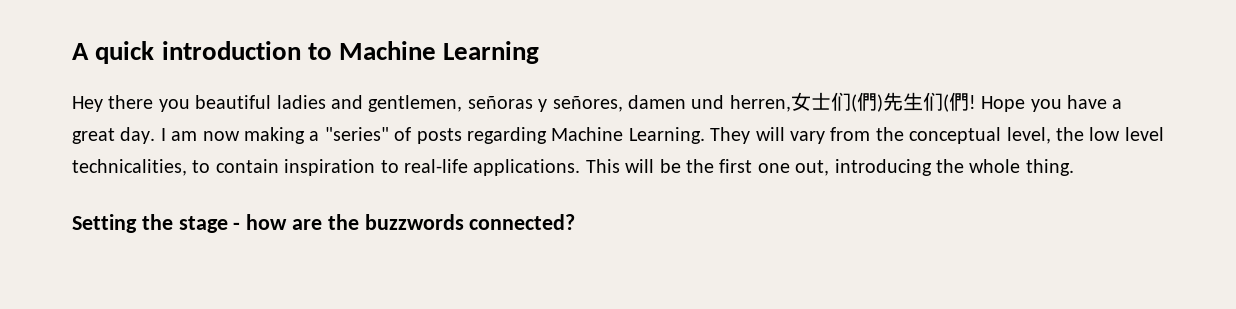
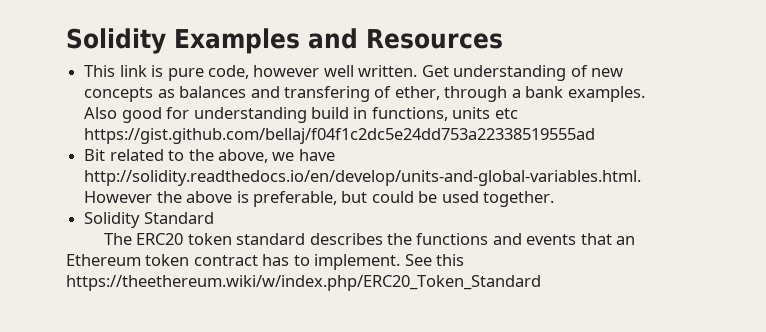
[72,41,540,64] [72,92,1123,112] [72,127,1164,144] [72,159,1074,176] [72,214,576,233] A quick introduction to Machine Learning // Hey there you beautiful ladies and gentlemen, señoras y señores, damen und herren,女士们(們)先生们(們! Hope you have a great day. I am now making a "series" of posts regarding Machine Learning. They will vary from the conceptual level, the low level technicalities, to contain inspiration to real-life applications. This will be the first one out, introducing the whole thing. // Setting the stage - how are the buzzwords connected? -> [66,28,503,54] [84,65,624,81] [84,86,645,102] [84,107,518,123] [84,128,596,144] [84,149,335,163] [84,170,642,186] [84,191,555,207] [84,212,214,228] [103,233,636,245] [66,254,465,270] [66,275,541,291] Solidity Examples and Resources // This link is pure code, however well written. Get understanding of new concepts as balances and transfering of ether, through a bank examples. Also good for understanding build in functions, units etc https://gist.github.com/bellaj/f04f1c2dc5e24dd753a22338519555ad // Bit related to the above, we have http://solidity.readthedocs.io/en/develop/units-and-global-variables.html. However the above is preferable, but could be used together. // Solidity Standard // The ERC20 token standard describes the functions and events that an Ethereum token contract has to implement. See this https://theethereum.wiki/w/index.php/ERC20_Token_Standard

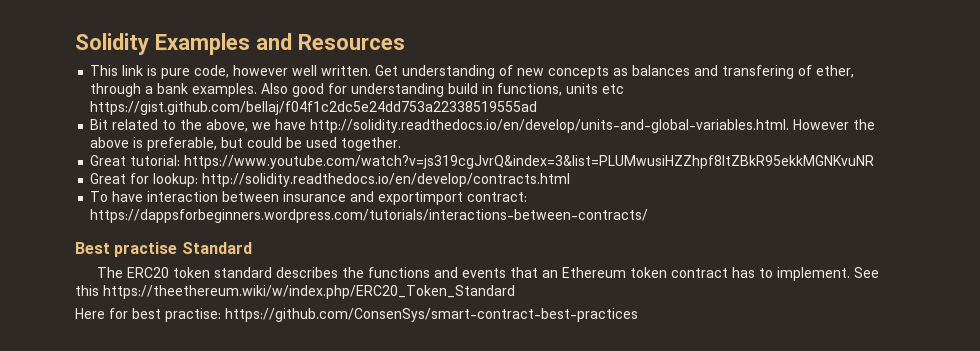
[84,212,141,228] Solidity -> [90,155,875,169] [90,173,571,187] [90,191,528,205] [90,209,649,223] [75,242,178,257] Great tutorial: https://www.youtube.com/watch?v=js319cgJvrQ&index=3&list=PLUMwusiHZZhpf8ItZBkR95ekkMGNKvuNR // Great for lookup: http://solidity.readthedocs.io/en/develop/contracts.html // To have interaction between insurance and exportimport contract: https://dappsforbeginners.wordpress.com/tutorials/interactions-between-contracts/ // Best practise
(541, 283) none -> [75,308,638,322] // Here for best practise: https://github.com/ConsenSys/smart-contract-best-practices

